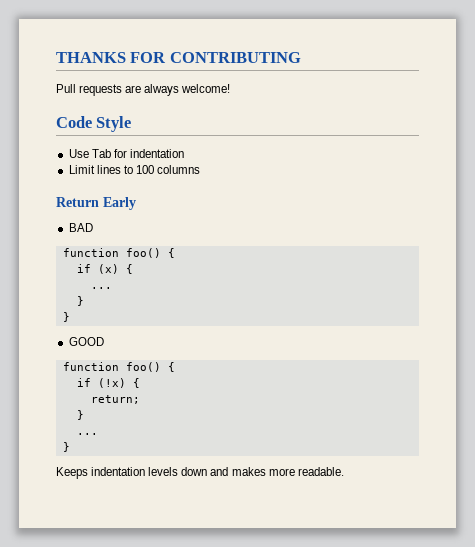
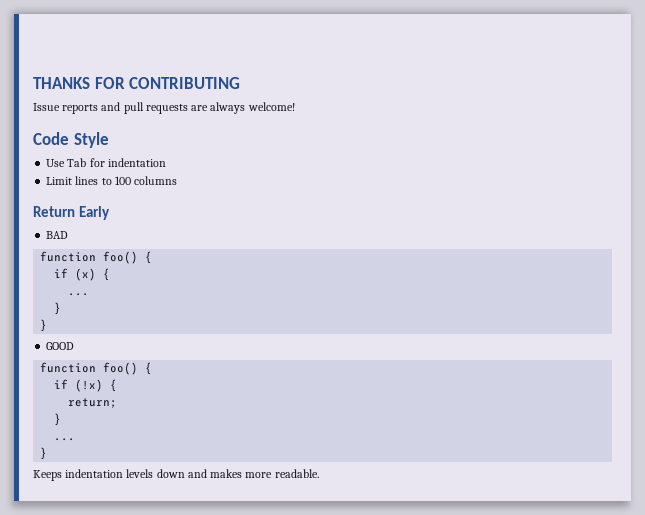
[56,84,76,93] Pull -> [33,102,144,114] Issue reports and pull

